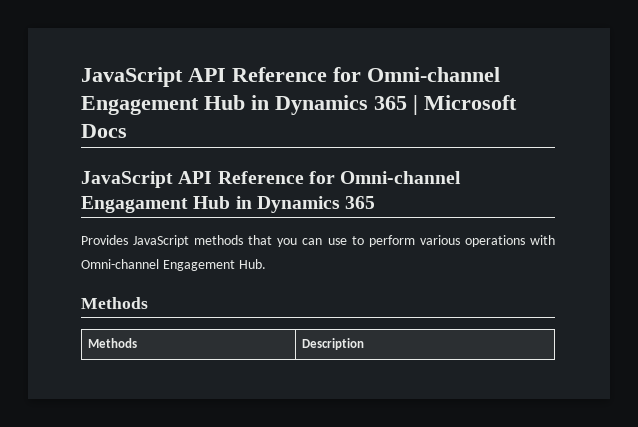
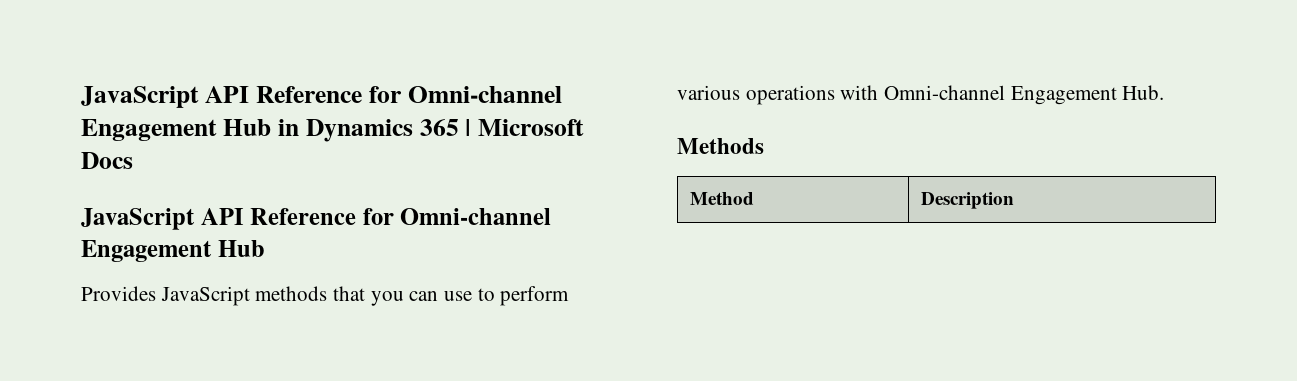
[81,196,376,213] Engagament Hub in Dynamics 365 -> [81,240,265,262] Engagement Hub
[88,338,138,348] Methods -> [689,192,754,205] Method

